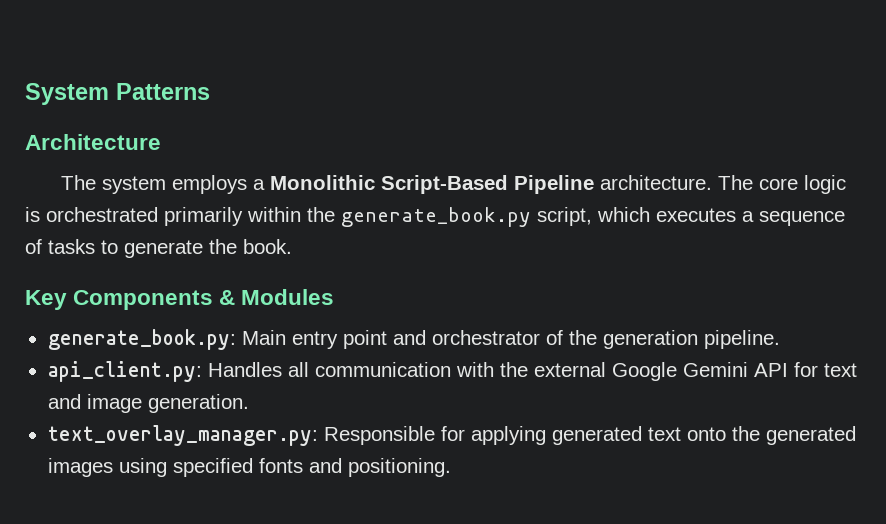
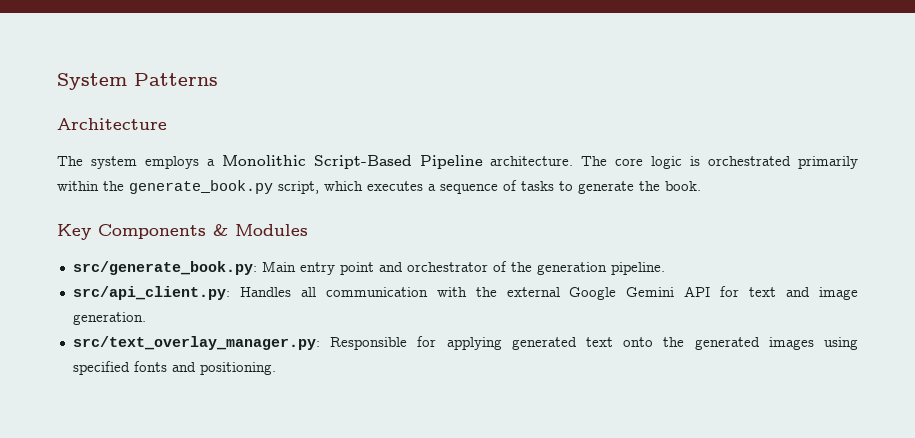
[47,329,236,350] generate_book.py: -> [72,261,257,275] src/generate_book.py:
[47,361,202,382] api_client.py: -> [72,286,230,300] src/api_client.py:
[47,425,318,446] text_overlay_manager.py: -> [72,336,320,350] src/text_overlay_manager.py:

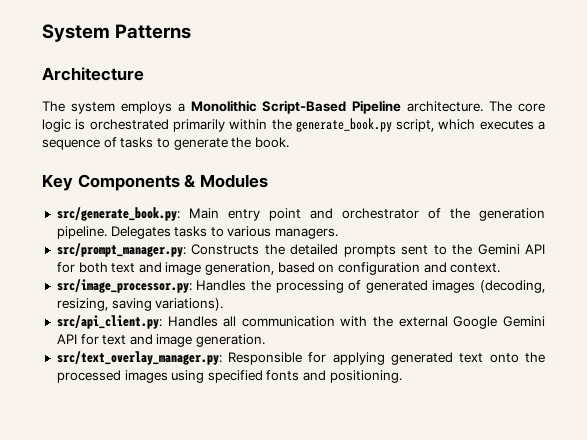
(665, 268) none -> [110,226,339,239] [56,243,545,257] [56,262,501,275] [56,279,545,293] [56,298,224,311] Delegates tasks to various managers. // src/prompt_manager.py: Constructs the detailed prompts sent to the Gemini API for both text and image generation, based on configuration and context. // src/image_processor.py: Handles the processing of generated images (decoding, resizing, saving variations).
[694,337,760,350] generated -> [56,370,121,383] processed

